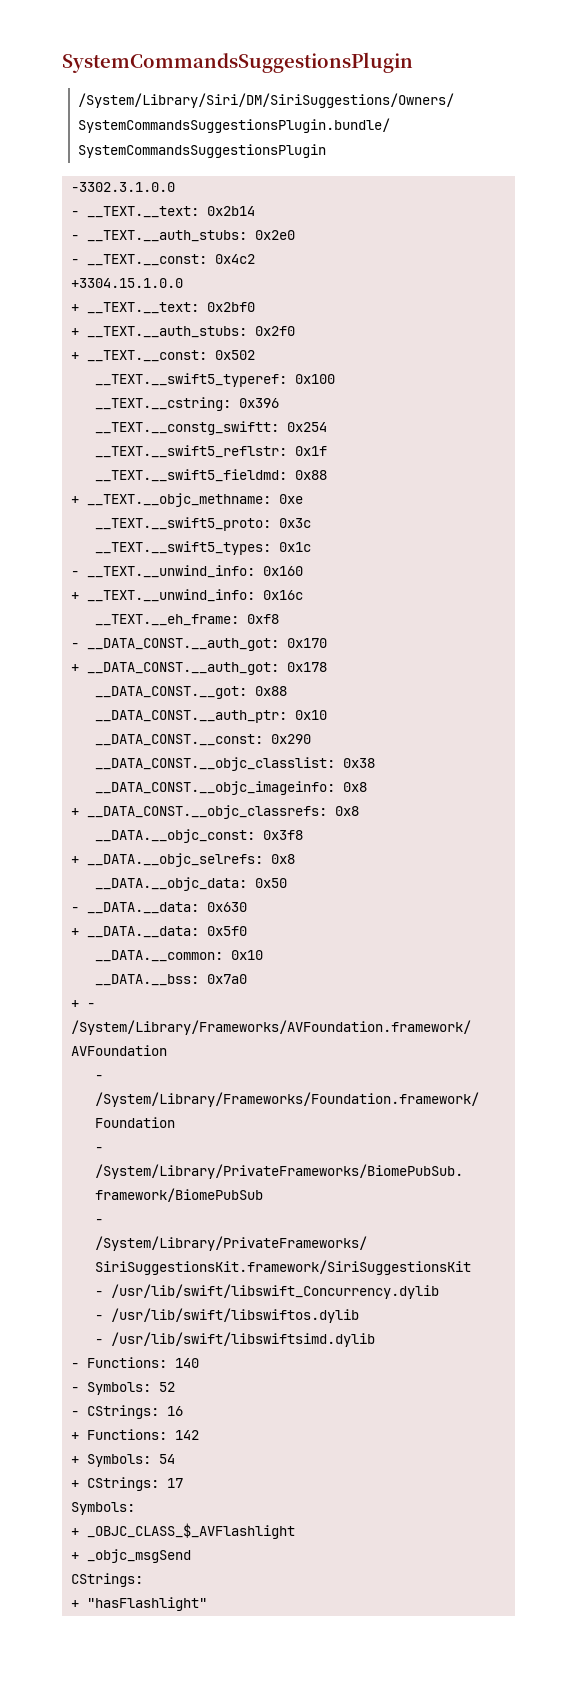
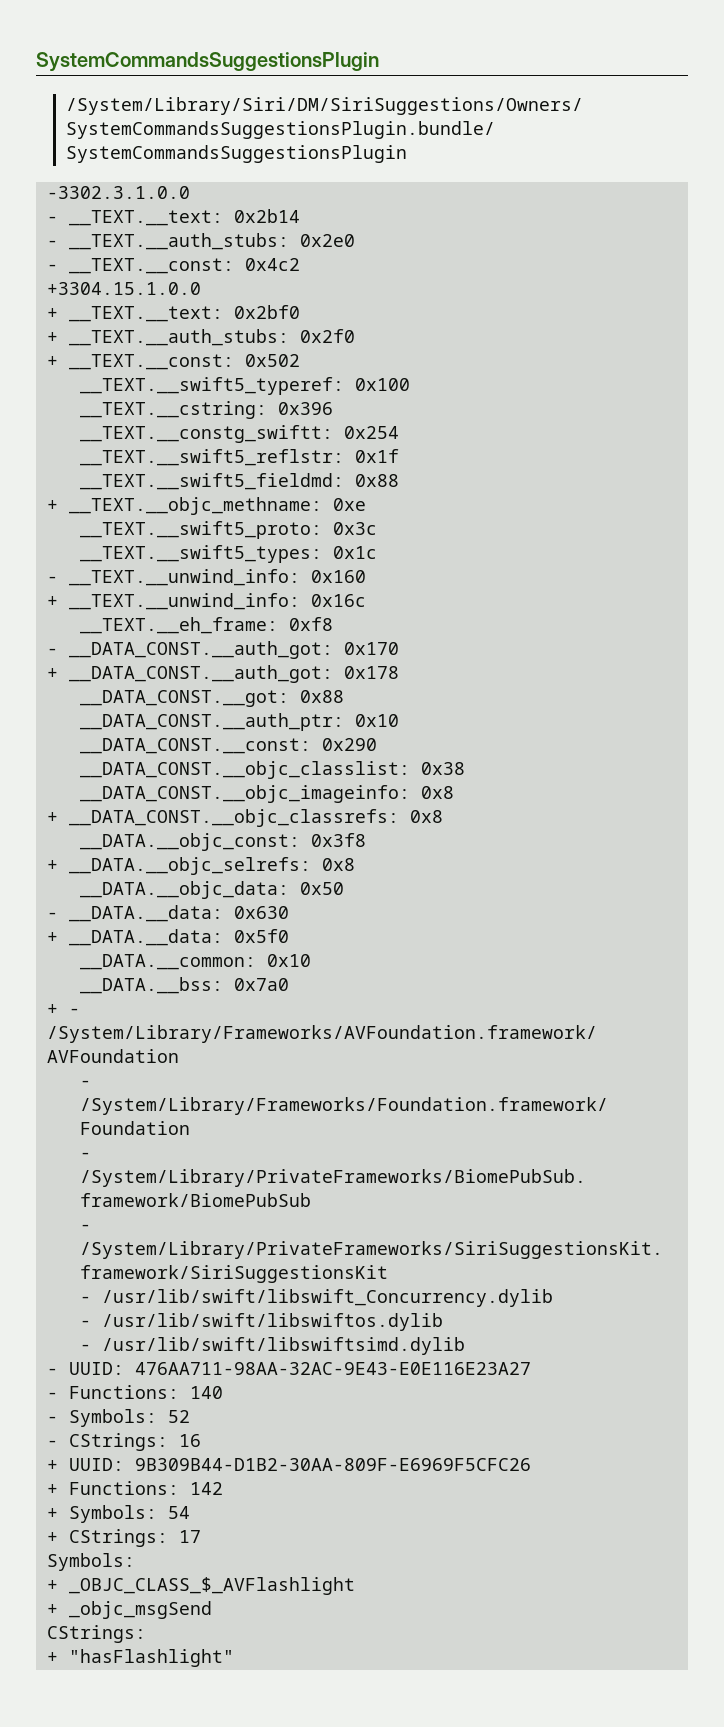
(375, 1339) none -> [46,1362,531,1375] // - UUID: 476AA711-98AA-32AC-9E43-E0E116E23A27
(183, 1411) none -> [46,1458,531,1471] // + UUID: 9B309B44-D1B2-30AA-809F-E6969F5CFC26

